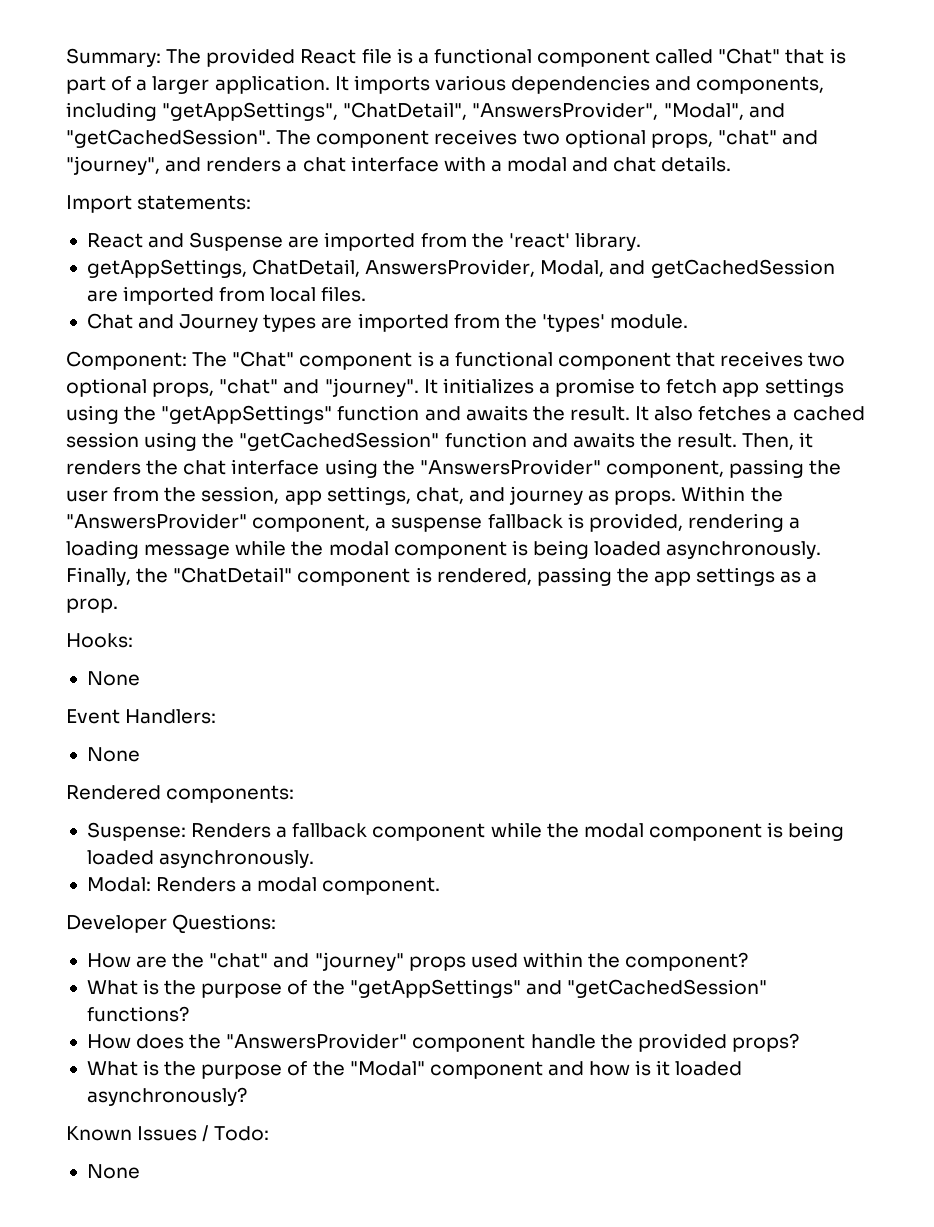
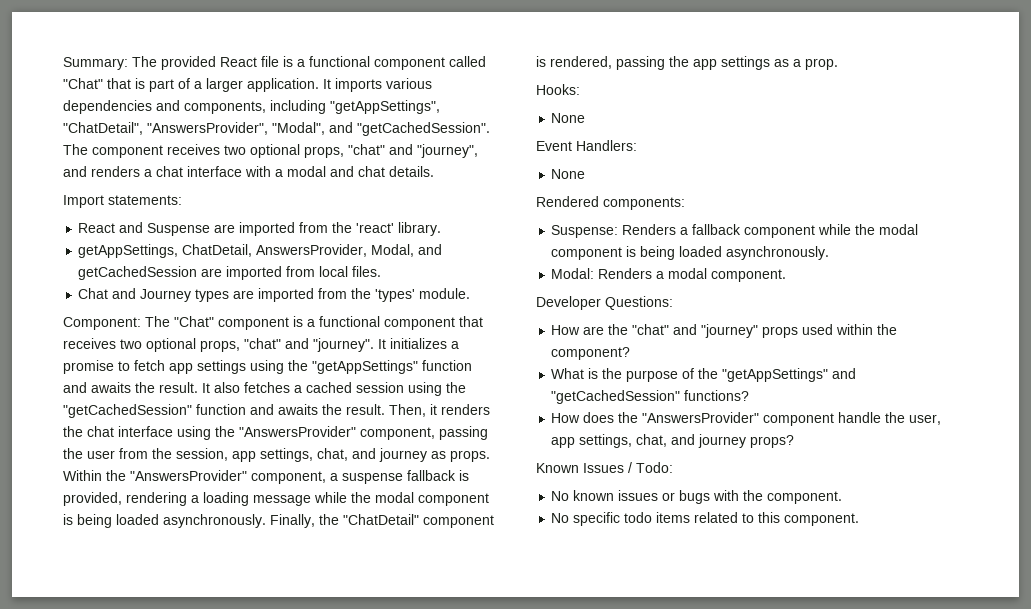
[637,1033,799,1052] [86,1060,743,1079] [86,1087,247,1106] [66,1125,270,1142] [86,1164,140,1179] provided props? // What is the purpose of the "Modal" component and how is it loaded asynchronously? // Known Issues / Todo: // None -> [909,414,942,425] [551,434,795,448] [536,462,673,473] [551,490,843,504] [551,512,860,526] user, app settings, chat, and journey props? // Known Issues / Todo: // No known issues or bugs with the component. // No specific todo items related to this component.

